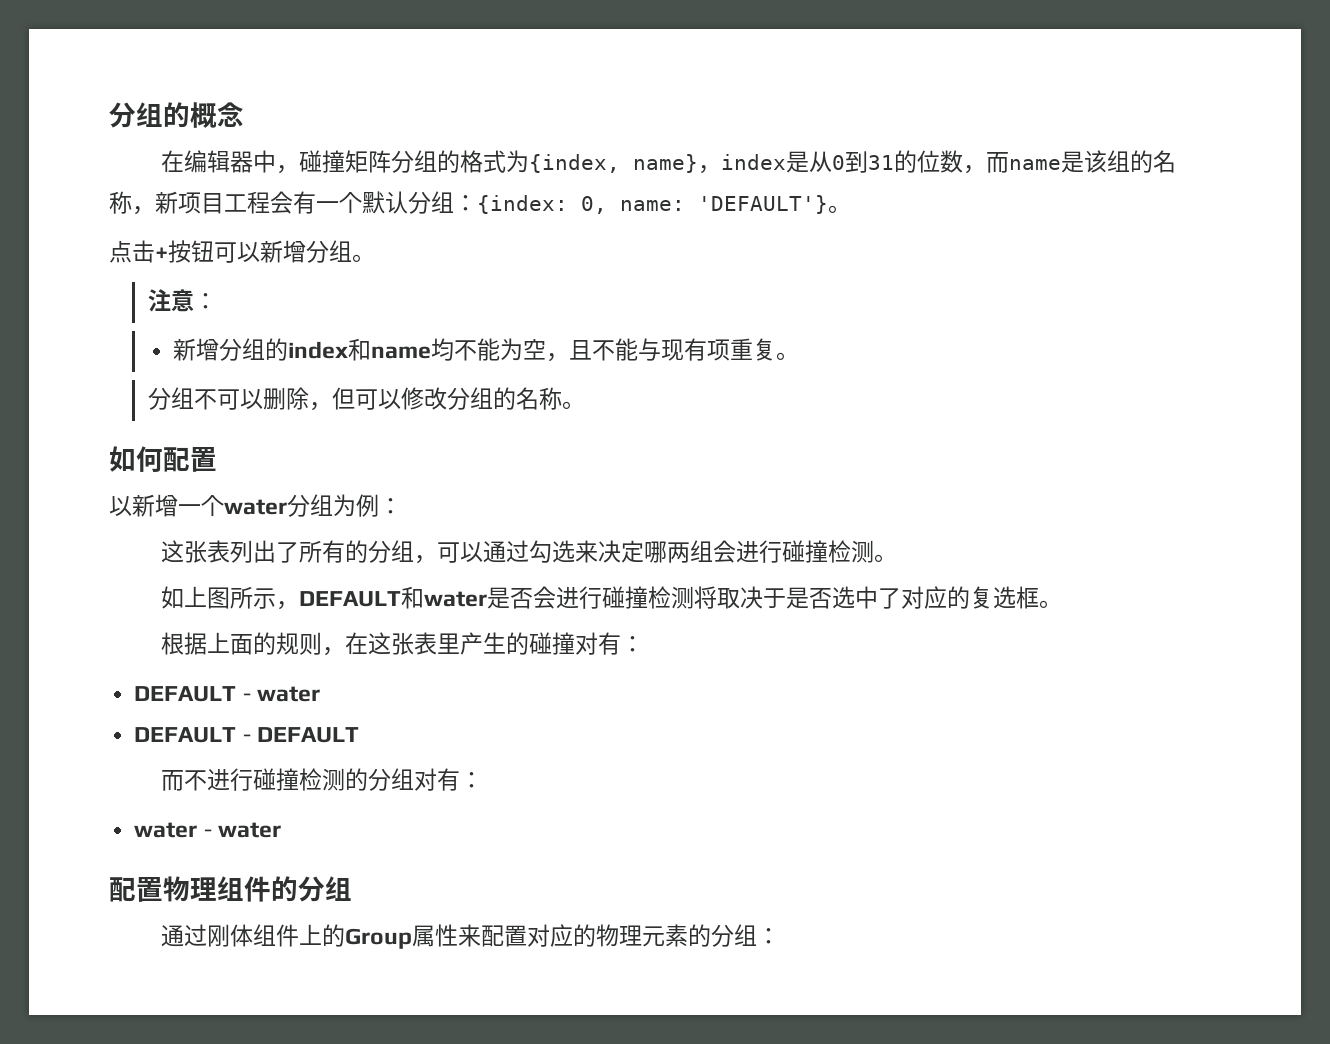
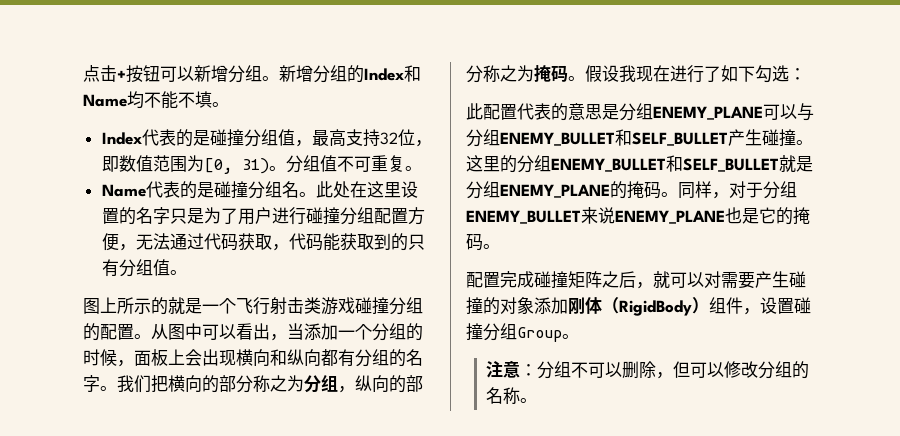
[109,102,244,128] [160,150,1176,174] [109,191,851,215] 分组的概念 // 在编辑器中，碰撞矩阵分组的格式为{index, name}，index是从0到31的位数，而name是该组的名称，新项目工程会有一个默认分组：{index: 0, name: 'DEFAULT'}。 // -> (83, 73) none
[148,289,218,312] // 注意： // -> (279, 78) none
[288,338,800,362] index和name均不能为空，且不能与现有项重复。 // -> [364,65,421,82] [83,91,229,109] [101,129,432,147] [101,155,422,174] [101,181,418,199] [101,207,425,225] [101,233,425,251] [101,259,187,277] [83,297,423,315] [83,323,423,341] [83,349,423,367] [83,375,423,393] [466,65,806,83] [466,103,814,121] [466,129,813,147] [466,155,813,173] [466,181,797,199] [466,207,810,225] [466,233,500,251] [466,271,806,289] [466,297,811,316] [466,323,579,342] [485,361,537,378] Index和Name均不能不填。 // Index代表的是碰撞分组值，最高支持32位，即数值范围为[0, 31)。分组值不可重复。 // Name代表的是碰撞分组名。此处在这里设置的名字只是为了用户进行碰撞分组配置方便，无法通过代码获取，代码能获取到的只有分组值。 // 图上所示的就是一个飞行射击类游戏碰撞分组的配置。从图中可以看出，当添加一个分组的时候，面板上会出现横向和纵向都有分组的名字。我们把横向的部分称之为分组，纵向的部分称之为掩码。假设我现在进行了如下勾选： // 此配置代表的意思是分组ENEMY_PLANE可以与分组ENEMY_BULLET和SELF_BULLET产生碰撞。这里的分组ENEMY_BULLET和SELF_BULLET就是分组ENEMY_PLANE的掩码。同样，对于分组ENEMY_BULLET来说ENEMY_PLANE也是它的掩码。 // 配置完成碰撞矩阵之后，就可以对需要产生碰撞的对象添加刚体（RigidBody）组件，设置碰撞分组Group。 // 注意：
[109,446,217,473] [109,494,402,517] [160,540,897,564] [160,586,1062,610] [160,632,644,656] [134,686,320,702] [134,727,359,743] [160,768,483,791] [134,822,281,838] [109,876,352,902] [160,924,780,949] // 如何配置 // 以新增一个water分组为例： // 这张表列出了所有的分组，可以通过勾选来决定哪两组会进行碰撞检测。 // 如上图所示，DEFAULT和water是否会进行碰撞检测将取决于是否选中了对应的复选框。 // 根据上面的规则，在这张表里产生的碰撞对有： // DEFAULT - water // DEFAULT - DEFAULT // 而不进行碰撞检测的分组对有： // water - water // 配置物理组件的分组 // 通过刚体组件上的Group属性来配置对应的物理元素的分组： -> (537, 400) none

